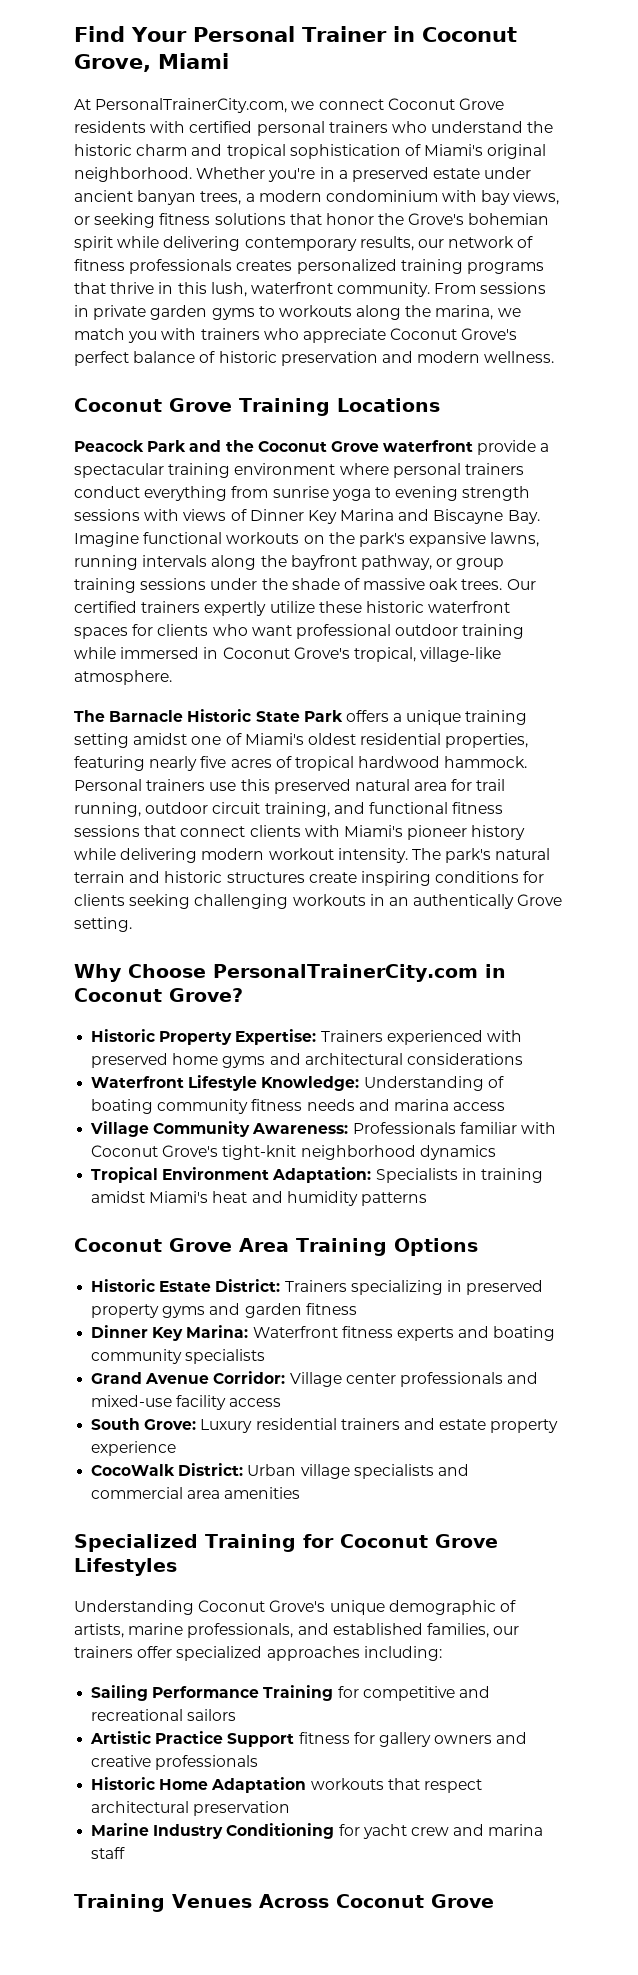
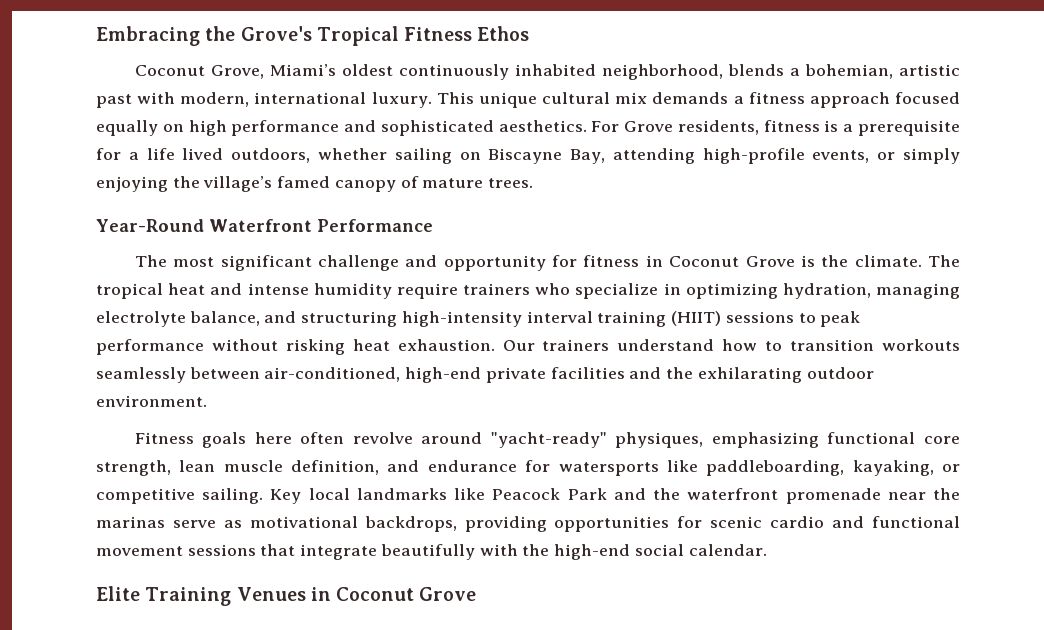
[74,26,517,42] [74,53,229,72] [74,98,504,113] [74,121,554,136] [74,144,547,159] [74,167,532,182] [74,190,560,205] [74,213,550,228] [74,236,534,251] [74,259,544,274] [74,282,547,297] [74,305,521,320] [74,328,518,343] [74,351,555,366] [74,398,440,416] [74,440,550,455] [74,463,524,478] [74,486,531,501] [74,509,540,524] [74,532,540,547] [74,555,505,570] [74,578,536,593] [74,601,511,616] [74,624,525,639] [74,647,502,662] [74,670,172,685] [74,709,528,725] [74,733,529,748] [74,756,528,771] [74,779,506,794] [74,802,504,817] [74,825,526,840] [74,848,551,863] [74,871,545,886] [74,894,563,909] [74,917,132,932] [74,964,506,982] [74,988,243,1002] [91,1029,522,1045] [91,1053,523,1068] [91,1075,504,1091] [91,1099,506,1114] [90,1121,556,1137] [91,1145,496,1160] [91,1167,543,1183] [91,1191,427,1206] [74,1238,478,1256] [91,1279,544,1295] [91,1303,357,1318] [91,1325,556,1341] [91,1349,266,1364] [91,1371,539,1387] [91,1395,282,1410] [91,1418,559,1433] [91,1441,177,1456] [91,1463,469,1479] [91,1487,301,1499] [74,1534,498,1552] [74,1558,177,1576] [74,1600,516,1615] [74,1623,520,1638] [74,1646,442,1661] [91,1685,490,1701] [91,1709,237,1721] [90,1731,528,1747] [91,1755,259,1770] [91,1777,482,1793] [91,1801,291,1816] [91,1823,544,1839] [91,1847,126,1859] [74,1894,329,1912] Find Your Personal Trainer in Coconut Grove, Miami // At PersonalTrainerCity.com, we connect Coconut Grove residents with certified personal trainers who understand the historic charm and tropical sophistication of Miami's original neighborhood. Whether you're in a preserved estate under ancient banyan trees, a modern condominium with bay views, or seeking fitness solutions that honor the Grove's bohemian spirit while delivering contemporary results, our network of fitness professionals creates personalized training programs that thrive in this lush, waterfront community. From sessions in private garden gyms to workouts along the marina, we match you with trainers who appreciate Coconut Grove's perfect balance of historic preservation and modern wellness. // Coconut Grove Training Locations // Peacock Park and the Coconut Grove waterfront provide a spectacular training environment where personal trainers conduct everything from sunrise yoga to evening strength sessions with views of Dinner Key Marina and Biscayne Bay. Imagine functional workouts on the park's expansive lawns, running intervals along the bayfront pathway, or group training sessions under the shade of massive oak trees. Our certified trainers expertly utilize these historic waterfront spaces for clients who want professional outdoor training while immersed in Coconut Grove's tropical, village-like atmosphere. // The Barnacle Historic State Park offers a unique training setting amidst one of Miami's oldest residential properties, featuring nearly five acres of tropical hardwood hammock. Personal trainers use this preserved natural area for trail running, outdoor circuit training, and functional fitness sessions that connect clients with Miami's pioneer history while delivering modern workout intensity. The park's natural terrain and historic structures create inspiring conditions for clients seeking challenging workouts in an authentically Grove setting. // Why Choose PersonalTrainerCity.com in Coconut Grove? // Historic Property Expertise: Trainers experienced with preserved home gyms and architectural considerations // Waterfront Lifestyle Knowledge: Understanding of boating community fitness needs and marina access // Village Community Awareness: Professionals familiar with Coconut Grove's tight-knit neighborhood dynamics // Tropical Environment Adaptation: Specialists in training amidst Miami's heat and humidity patterns // Coconut Grove Area Training Options // Historic Estate District: Trainers specializing in preserved property gyms and garden fitness // Dinner Key Marina: Waterfront fitness experts and boating community specialists // Grand Avenue Corridor: Village center professionals and mixed-use facility access // South Grove: Luxury residential trainers and estate property experience // CocoWalk District: Urban village specialists and commercial area amenities // Specialized Training for Coconut Grove Lifestyles // Understanding Coconut Grove's unique demographic of artists, marine professionals, and established families, our trainers offer specialized approaches including: // Sailing Performance Training for competitive and recreational sailors // Artistic Practice Support fitness for gallery owners and creative professionals // Historic Home Adaptation workouts that respect architectural preservation // Marine Industry Conditioning for yacht crew and marina staff // Training Venues Across -> [96,26,530,46] [134,64,961,80] [96,92,961,108] [96,120,960,136] [96,148,961,164] [96,176,534,192] [96,219,433,232] [134,255,960,271] [96,283,960,299] [96,311,861,327] [96,339,960,355] [96,367,874,383] [96,395,207,407] [134,432,961,448] [96,460,961,476] [96,488,961,504] [96,516,960,532] [96,544,767,560] [96,586,331,606] Embracing the Grove's Tropical Fitness Ethos // Coconut Grove, Miami’s oldest continuously inhabited neighborhood, blends a bohemian, artistic past with modern, international luxury. This unique cultural mix demands a fitness approach focused equally on high performance and sophisticated aesthetics. For Grove residents, fitness is a prerequisite for a life lived outdoors, whether sailing on Biscayne Bay, attending high-profile events, or simply enjoying the village’s famed canopy of mature trees. // Year-Round Waterfront Performance // The most significant challenge and opportunity for fitness in Coconut Grove is the climate. The tropical heat and intense humidity require trainers who specialize in optimizing hydration, managing electrolyte balance, and structuring high-intensity interval training (HIIT) sessions to peak performance without risking heat exhaustion. Our trainers understand how to transition workouts seamlessly between air-conditioned, high-end private facilities and the exhilarating outdoor environment. // Fitness goals here often revolve around "yacht-ready" physiques, emphasizing functional core strength, lean muscle definition, and endurance for watersports like paddleboarding, kayaking, or competitive sailing. Key local landmarks like Peacock Park and the waterfront promenade near the marinas serve as motivational backdrops, providing opportunities for scenic cardio and functional movement sessions that integrate beautifully with the high-end social calendar. // Elite Training Venues in

